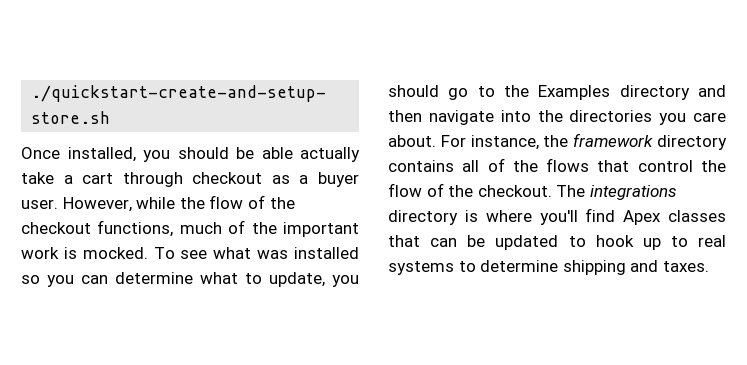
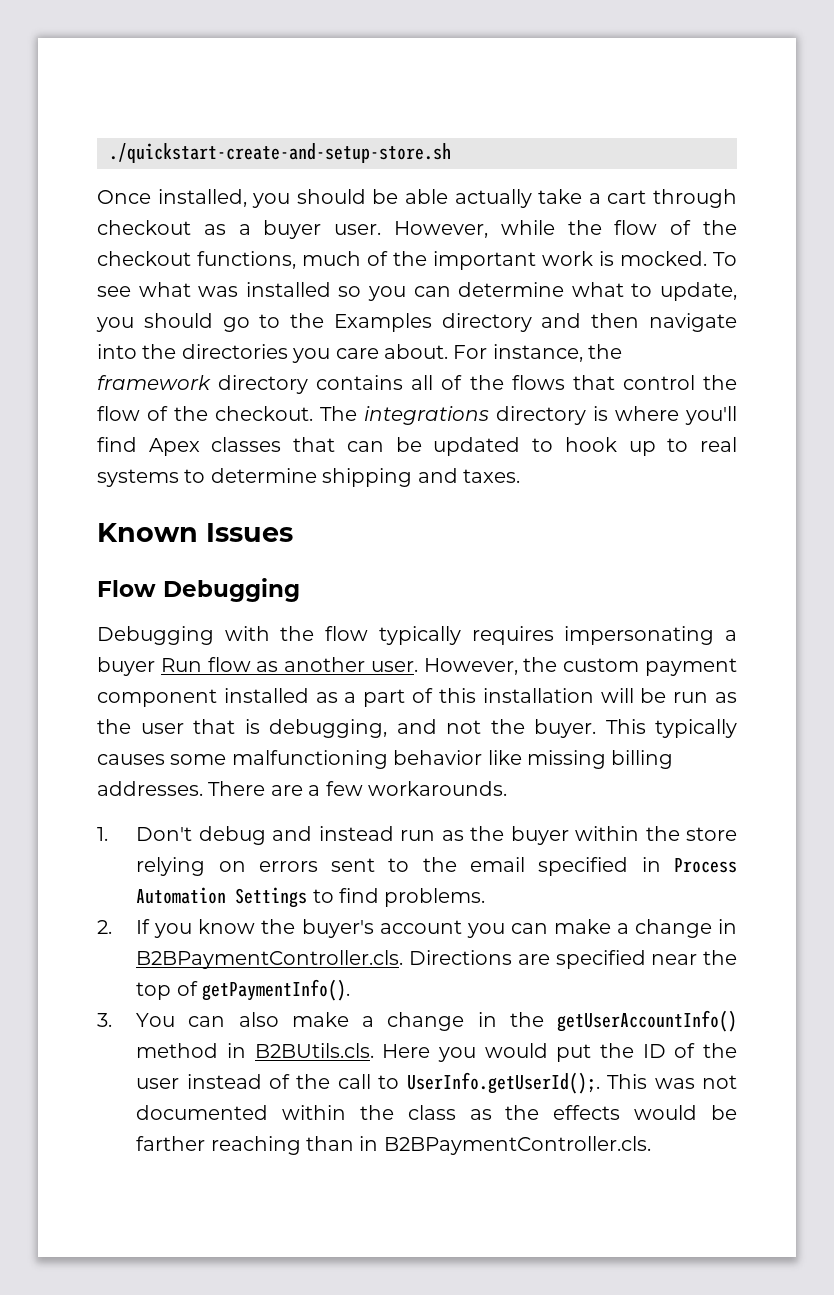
(709, 266) none -> [97,523,293,542] [97,578,300,602] [97,626,737,645] [97,657,737,676] [97,688,738,707] [97,719,737,738] [97,750,674,769] [97,781,507,796] [97,826,737,845] [136,857,737,876] [136,887,486,908] [97,919,737,938] [136,950,738,969] [136,979,351,1001] [97,1010,737,1032] [136,1043,738,1062] [136,1072,737,1094] [136,1105,737,1120] [136,1136,651,1155] // Known Issues // Flow Debugging // Debugging with the flow typically requires impersonating a buyer Run flow as another user. However, the custom payment component installed as a part of this installation will be run as the user that is debugging, and not the buyer. This typically causes some malfunctioning behavior like missing billing addresses. There are a few workarounds. // 1. Don't debug and instead run as the buyer within the store relying on errors sent to the email specified in Process Automation Settings to find problems. // 2. If you know the buyer's account you can make a change in B2BPaymentController.cls. Directions are specified near the top of getPaymentInfo(). // 3. You can also make a change in the getUserAccountInfo() method in B2BUtils.cls. Here you would put the ID of the user instead of the call to UserInfo.getUserId();. This was not documented within the class as the effects would be farther reaching than in B2BPaymentController.cls.

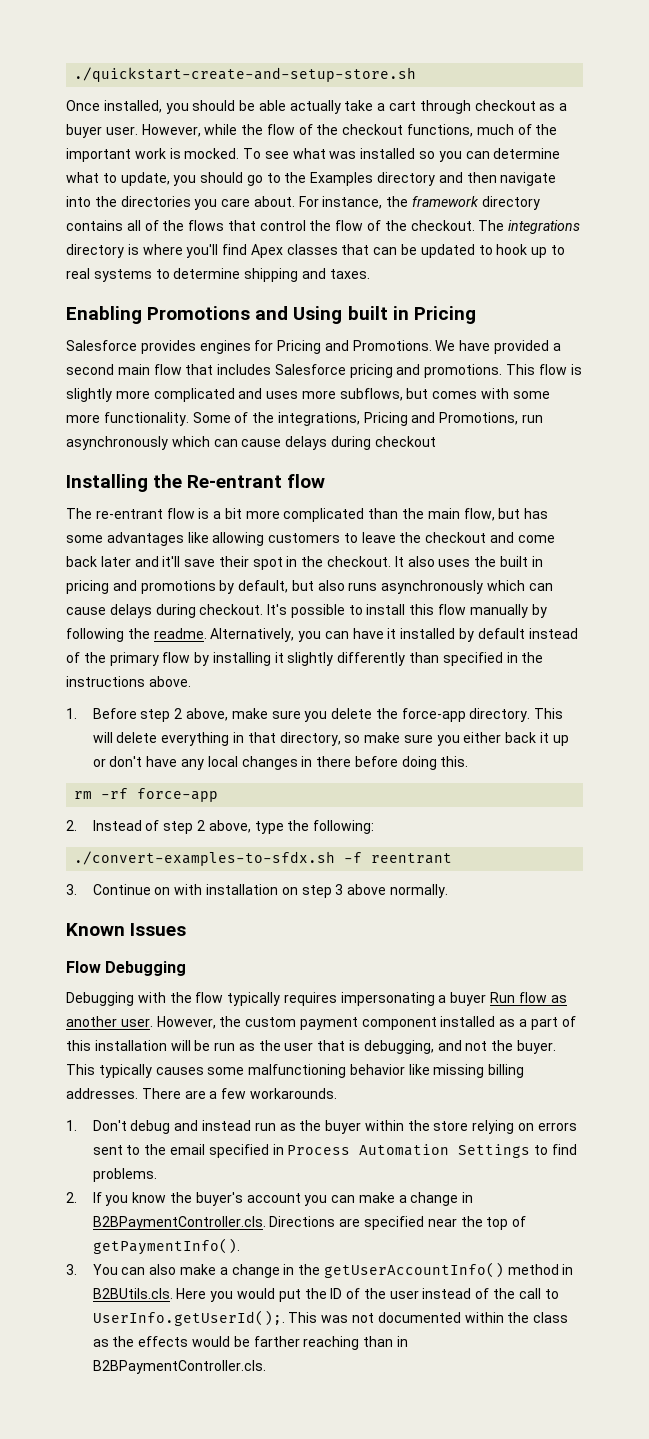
(520, 476) none -> [66,306,476,324] [66,340,561,354] [66,364,582,378] [66,388,550,402] [66,412,544,426] [66,436,436,450] [66,474,326,492] [66,508,549,522] [66,532,555,546] [66,556,543,570] [66,580,553,594] [66,604,547,618] [66,628,578,642] [66,652,544,666] [66,676,191,687] [66,708,564,722] [92,732,569,746] [92,756,469,770] [74,788,219,802] [66,820,375,834] [74,851,453,866] [66,884,448,898] // Enabling Promotions and Using built in Pricing // Salesforce provides engines for Pricing and Promotions. We have provided a second main flow that includes Salesforce pricing and promotions. This flow is slightly more complicated and uses more subflows, but comes with some more functionality. Some of the integrations, Pricing and Promotions, run asynchronously which can cause delays during checkout // Installing the Re-entrant flow // The re-entrant flow is a bit more complicated than the main flow, but has some advantages like allowing customers to leave the checkout and come back later and it'll save their spot in the checkout. It also uses the built in pricing and promotions by default, but also runs asynchronously which can cause delays during checkout. It's possible to install this flow manually by following the readme. Alternatively, you can have it installed by default instead of the primary flow by installing it slightly differently than specified in the instructions above. // 1. Before step 2 above, make sure you delete the force-app directory. This will delete everything in that directory, so make sure you either back it up or don't have any local changes in there before doing this. // rm -rf force-app // 2. Instead of step 2 above, type the following: // ./convert-examples-to-sfdx.sh -f reentrant // 3. Continue on with installation on step 3 above normally.

